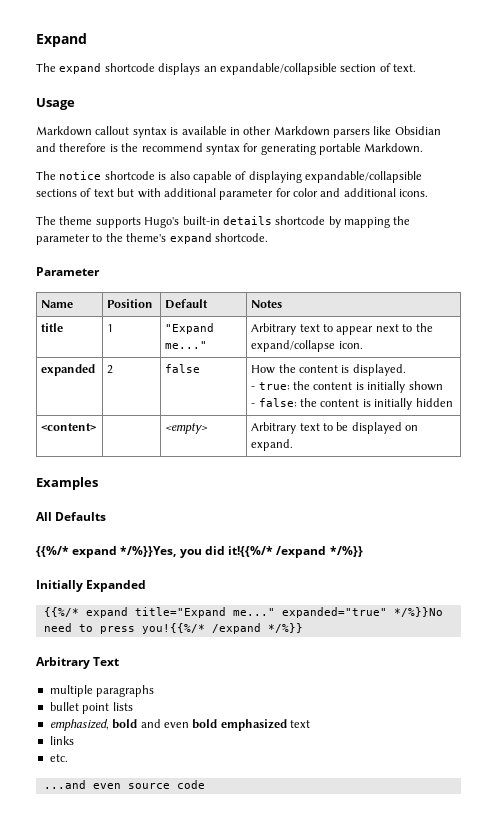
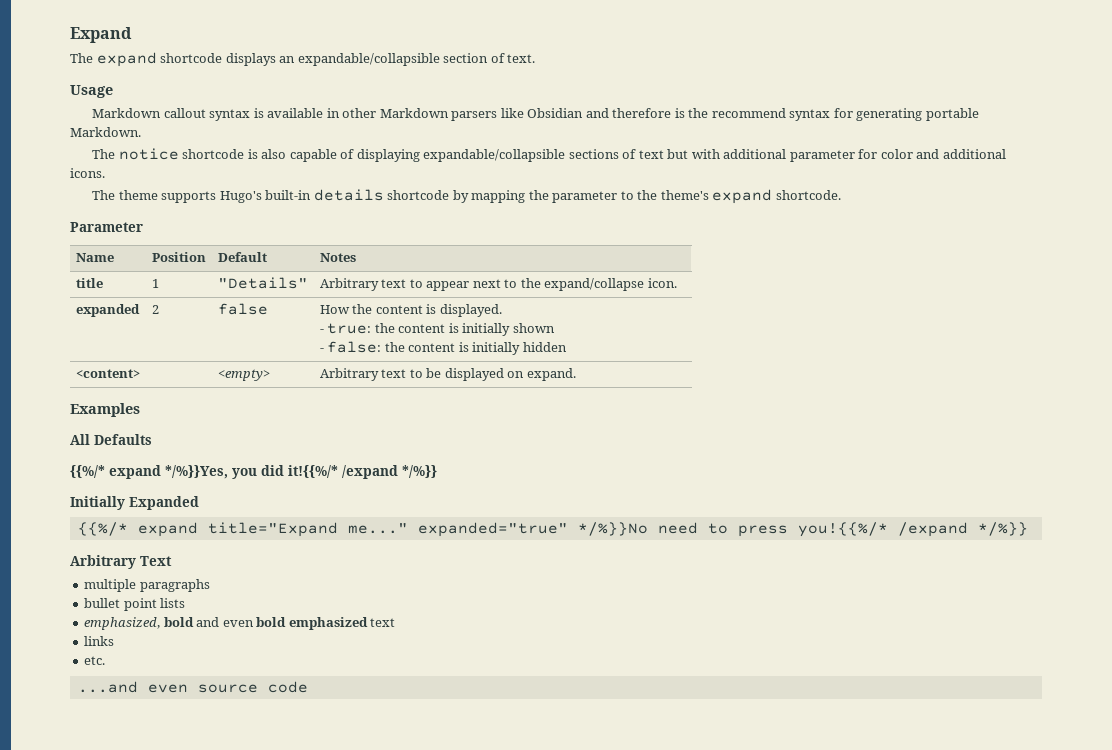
[165,323,215,334] [165,341,208,349] "Expand me..." -> [217,277,308,289] "Details"

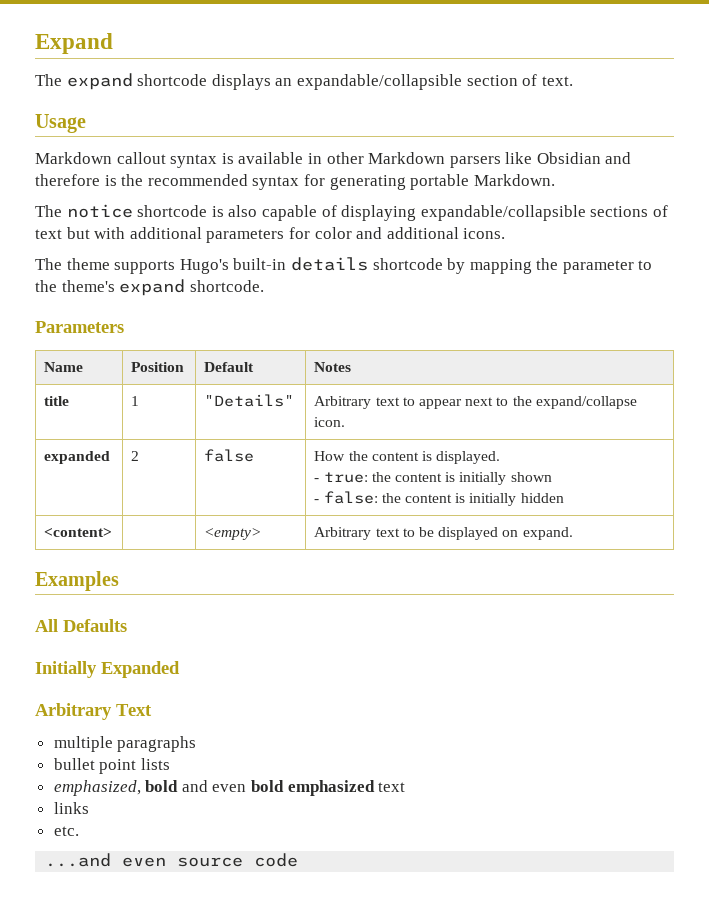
[711,108,786,118] recommend -> [147,174,248,186] recommended
[789,150,855,162] parameter -> [206,229,285,243] parameters
[70,222,143,232] Parameter -> [35,321,124,333] Parameters
[70,465,437,479] [70,496,199,510] [77,522,1028,537] {{%/* expand */%}}Yes, you did it!{{%/* /expand */%}} // Initially Expanded // {{%/* expand title="Expand me..." expanded="true" */%}}No need to press you!{{%/* /expand */%}} -> [35,661,180,678] Initially Expanded

